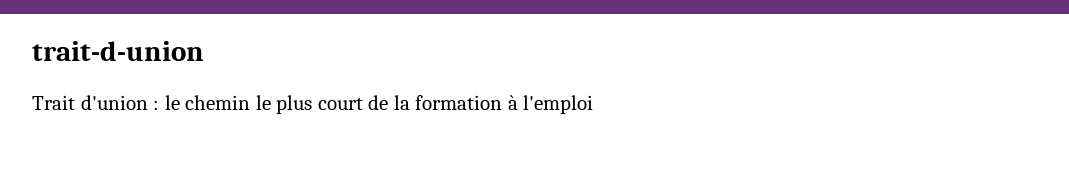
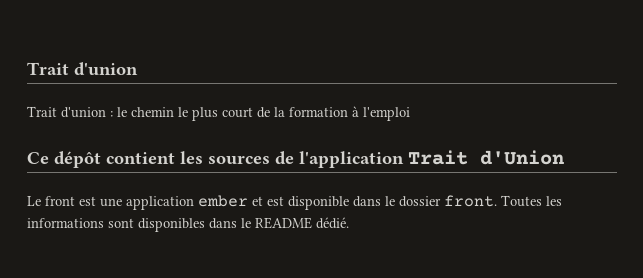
[32,41,204,61] trait-d-union -> [27,62,138,76] Trait d'union
(594, 104) none -> [27,150,564,168] [27,195,562,210] [27,217,349,232] // Ce dépôt contient les sources de l'application Trait d'Union // Le front est une application ember et est disponible dans le dossier front. Toutes les informations sont disponibles dans le README dédié.

